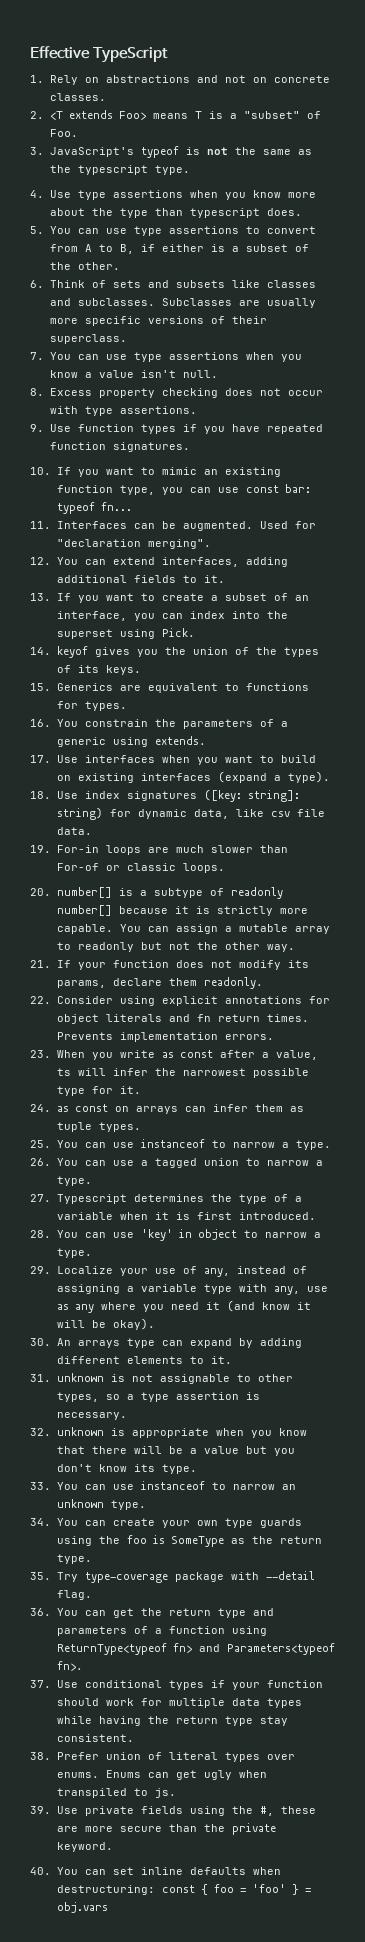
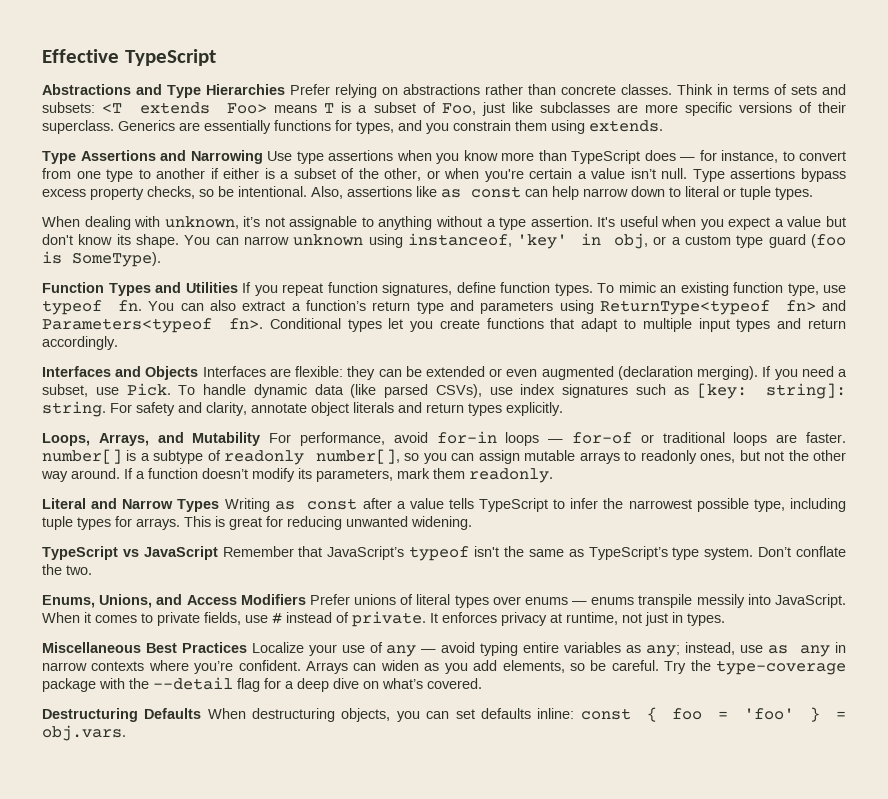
[30,75,330,85] [49,93,106,101] [30,111,44,119] 1. Rely on abstractions and not on concrete classes. // 2. -> [42,84,846,98] [42,102,95,113] Abstractions and Type Hierarchies Prefer relying on abstractions rather than concrete classes. Think in terms of sets and subsets:
[243,111,321,119] [49,129,78,137] [30,146,312,158] [49,165,190,175] [30,190,44,198] "subset" of Foo. // 3. JavaScript's typeof is not the same as the typescript type. // 4. -> [373,102,846,116] [42,120,663,134] [42,150,263,164] subset of Foo, just like subclasses are more specific versions of their superclass. Generics are essentially functions for types, and you constrain them using extends. // Type Assertions and Narrowing
[49,208,302,218] [30,226,316,236] [49,244,134,254] about the type than typescript does. // 5. You can use type assertions to convert from A to B, -> [538,150,846,164] [42,168,206,182] than TypeScript does — for instance, to convert from one type to another
[77,262,120,270] [30,280,316,288] [49,298,316,308] [49,316,267,326] [49,334,127,344] [30,352,302,362] [49,370,218,378] [30,388,323,398] [49,406,197,416] [30,424,323,434] [49,442,190,452] [30,467,155,477] other. // 6. Think of sets and subsets like classes and subclasses. Subclasses are usually more specific versions of their superclass. // 7. You can use type assertions when you know a value isn't null. // 8. Excess property checking does not occur with type assertions. // 9. Use function types if you have repeated function signatures. // 10. If you want to -> [384,168,846,182] [42,186,813,200] [42,216,846,230] [42,233,847,249] [42,251,161,267] [42,282,614,296] other, or when you're certain a value isn’t null. Type assertions bypass excess property checks, so be intentional. Also, assertions like as const can help narrow down to literal or tuple types. // When dealing with unknown, it’s not assignable to anything without a type assertion. It's useful when you expect a value but don't know its shape. You can narrow unknown using instanceof, 'key' in obj, or a custom type guard (foo is SomeType). // Function Types and Utilities If you repeat function signatures, define function types. To
[161,484,311,495] [56,502,132,514] [30,521,316,531] [56,539,211,549] [30,557,288,567] [56,575,225,583] [30,593,309,603] [56,611,288,621] [56,628,195,639] [30,646,319,658] [56,665,141,675] [30,683,309,693] [56,701,127,711] [30,719,288,729] [56,736,206,747] [30,755,316,765] [56,771,330,783] [30,789,300,802] [56,807,325,820] [56,827,92,835] [30,845,288,855] [56,863,225,873] [30,888,51,896] you can use const bar: typeof fn... // 11. Interfaces can be augmented. Used for "declaration merging". // 12. You can extend interfaces, adding additional fields to it. // 13. If you want to create a subset of an interface, you can index into the superset using Pick. // 14. keyof gives you the union of the types of its keys. // 15. Generics are equivalent to functions for types. // 16. You constrain the parameters of a generic using extends. // 17. Use interfaces when you want to build on existing interfaces (expand a type). // 18. Use index signatures ([key: string]: string) for dynamic data, like csv file data. // 19. For-in loops are much slower than For-of or classic loops. // 20. -> [823,285,846,293] [42,300,847,315] [42,318,846,333] [42,336,118,350] [42,366,847,380] [42,383,846,399] [42,401,563,417] [42,431,846,446] use typeof fn. You can also extract a function’s return type and parameters using ReturnType<typeof fn> and Parameters<typeof fn>. Conditional types let you create functions that adapt to multiple input types and return accordingly. // Interfaces and Objects Interfaces are flexible: they can be extended or even augmented (declaration merging). If you need a subset, use Pick. To handle dynamic data (like parsed CSVs), use index signatures such as [key: string]: string. For safety and clarity, annotate object literals and return types explicitly. // Loops, Arrays, and Mutability For performance, avoid for-in loops — for-of or traditional loops are faster.
[56,905,308,916] [56,924,330,934] number[] because it is strictly more capable. You can assign a mutable array -> [315,449,620,464] number[], so you can assign mutable arrays
(134, 947) none -> [700,453,736,463] ones,
[266,944,295,952] [30,960,309,970] [56,977,263,989] [30,996,330,1006] [56,1014,309,1024] [56,1032,274,1042] [30,1050,318,1060] [56,1068,309,1078] [56,1086,141,1096] [30,1104,304,1114] [56,1122,141,1132] [30,1139,331,1150] [30,1158,323,1168] [56,1176,92,1186] [30,1194,302,1204] [56,1212,316,1220] [30,1229,321,1241] [56,1248,92,1258] [30,1266,307,1277] [56,1284,328,1295] [56,1300,311,1313] [56,1318,155,1330] [30,1338,302,1348] [56,1356,232,1364] [30,1373,293,1384] [56,1392,260,1402] [56,1412,127,1420] [30,1427,307,1438] [56,1446,295,1456] [56,1464,197,1474] [30,1481,296,1490] [56,1499,146,1510] [30,1518,302,1528] [56,1535,322,1547] [56,1554,92,1564] [30,1571,315,1583] [56,1590,92,1600] [30,1608,274,1618] [56,1626,267,1636] [56,1643,335,1655] [56,1661,83,1671] [30,1680,323,1690] [56,1698,302,1708] [56,1716,288,1726] [56,1734,134,1742] [30,1752,295,1762] [56,1770,267,1780] [56,1788,176,1798] [30,1806,316,1816] [56,1823,276,1835] [56,1842,113,1852] [30,1867,281,1875] [56,1885,155,1895] way. // 21. If your function does not modify its params, declare them readonly. // 22. Consider using explicit annotations for object literals and fn return times. Prevents implementation errors. // 23. When you write as const after a value, ts will infer the narrowest possible type for it. // 24. as const on arrays can infer them as tuple types. // 25. You can use instanceof to narrow a type. // 26. You can use a tagged union to narrow a type. // 27. Typescript determines the type of a variable when it is first introduced. // 28. You can use 'key' in object to narrow a type. // 29. Localize your use of any, instead of assigning a variable type with any, use as any where you need it (and know it will be okay). // 30. An arrays type can expand by adding different elements to it. // 31. unknown is not assignable to other types, so a type assertion is necessary. // 32. unknown is appropriate when you know that there will be a value but you don't know its type. // 33. You can use instanceof to narrow an unknown type. // 34. You can create your own type guards using the foo is SomeType as the return type. // 35. Try type-coverage package with --detail flag. // 36. You can get the return type and parameters of a function using ReturnType<typeof fn> and Parameters<typeof fn>. // 37. Use conditional types if your function should work for multiple data types while having the return type stay consistent. // 38. Prefer union of literal types over enums. Enums can get ugly when transpiled to js. // 39. Use private fields using the #, these are more secure than the private keyword. // 40. You can set inline defaults when destructuring: -> [41,468,553,483] [42,498,846,512] [42,516,472,530] [42,546,847,561] [42,564,92,575] [42,594,846,608] [42,611,725,627] [42,642,846,657] [42,660,846,675] [42,677,482,692] [42,708,575,722] way around. If a function doesn’t modify its parameters, mark them readonly. // Literal and Narrow Types Writing as const after a value tells TypeScript to infer the narrowest possible type, including tuple types for arrays. This is great for reducing unwanted widening. // TypeScript vs JavaScript Remember that JavaScript’s typeof isn't the same as TypeScript’s type system. Don’t conflate the two. // Enums, Unions, and Access Modifiers Prefer unions of literal types over enums — enums transpile messily into JavaScript. When it comes to private fields, use # instead of private. It enforces privacy at runtime, not just in types. // Miscellaneous Best Practices Localize your use of any — avoid typing entire variables as any; instead, use as any in narrow contexts where you’re confident. Arrays can widen as you add elements, so be careful. Try the type-coverage package with the --detail flag for a deep dive on what’s covered. // Destructuring Defaults When destructuring objects, you can set defaults inline:
[56,1902,108,1913] obj.vars -> [42,725,126,741] obj.vars.

